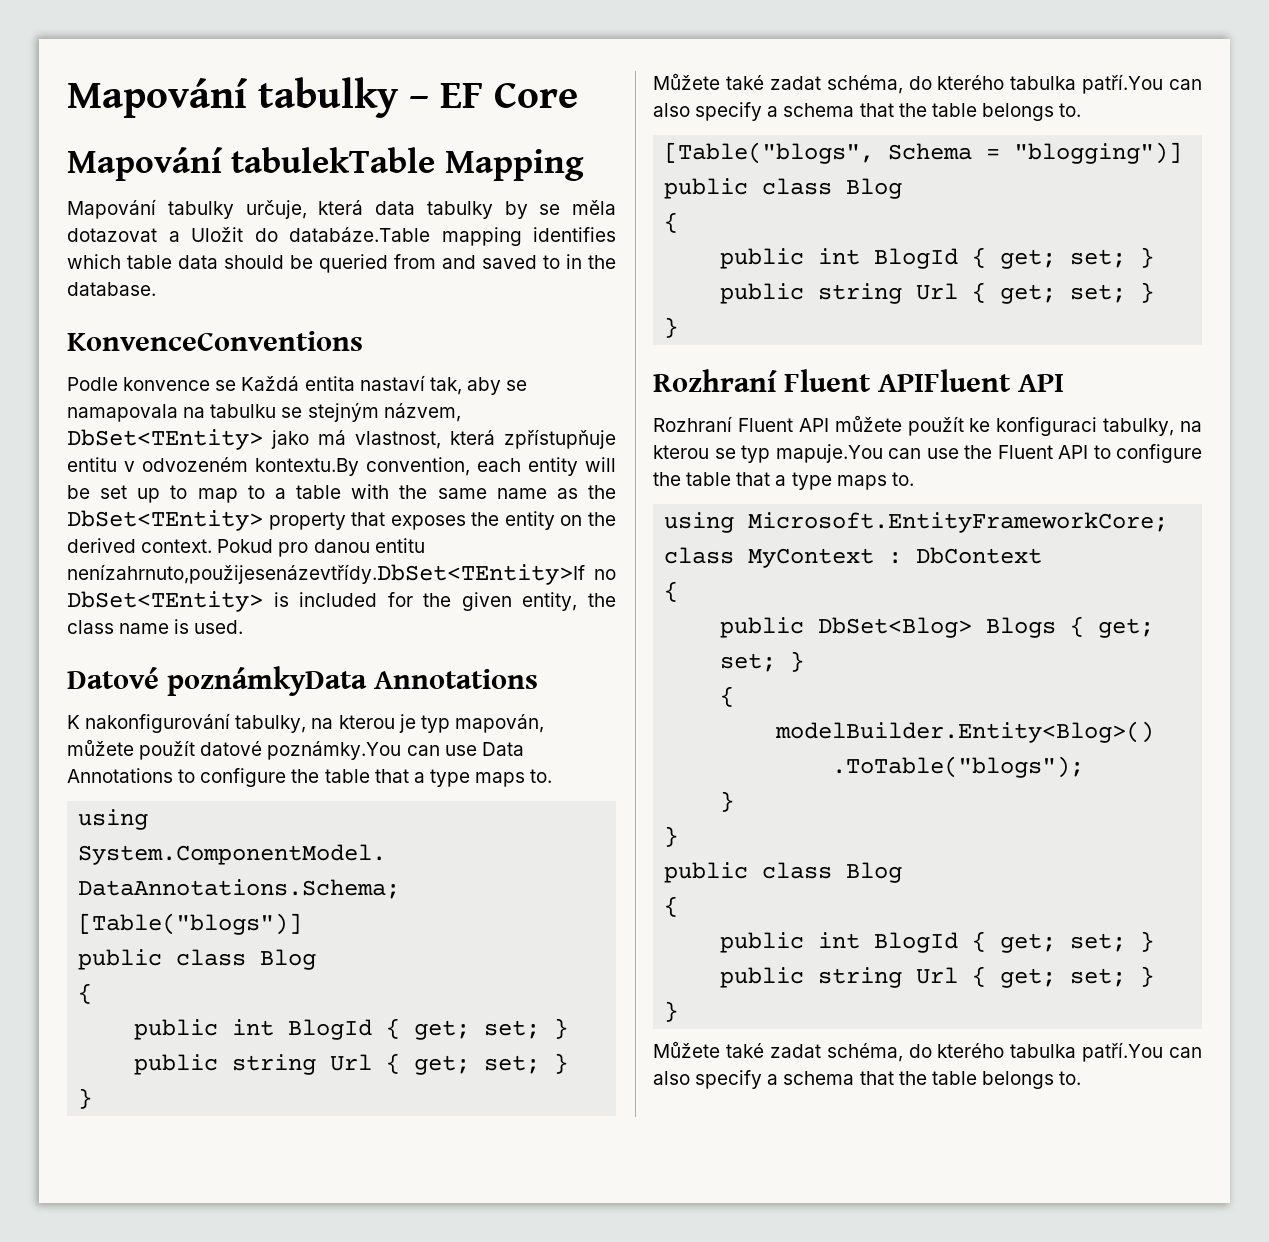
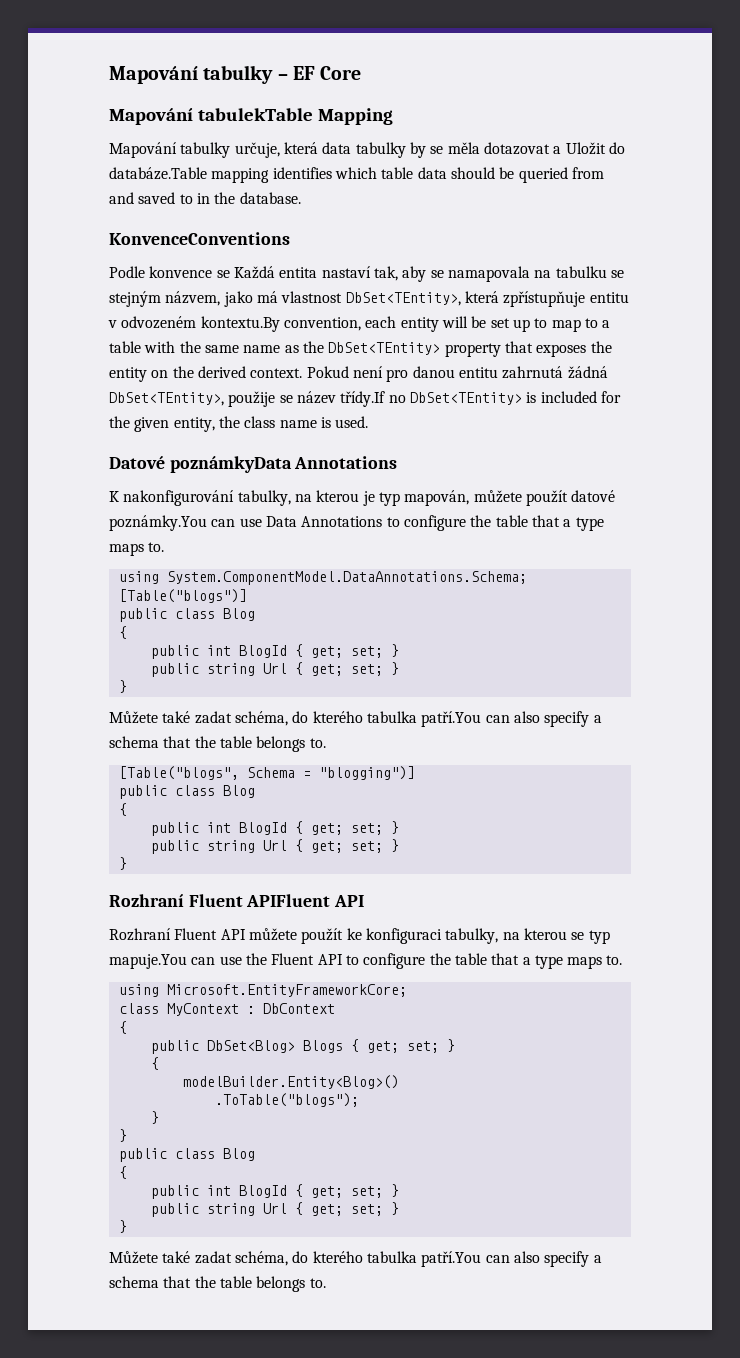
[67,429,263,450] DbSet<TEntity> -> (221, 298) none
[355,431,441,449] vlastnost, -> [281,291,461,306] vlastnost DbSet<TEntity>,
(274, 546) none -> [352,366,383,378] není
[67,564,585,585] nenízahrnuto,použijesenázevtřídy.DbSet<TEntity>If -> [502,366,608,379] [109,391,386,407] zahrnutá žádná DbSet<TEntity>, použije se název třídy.If

